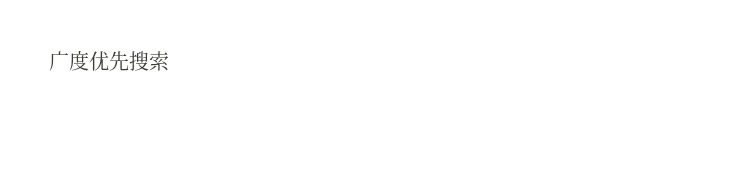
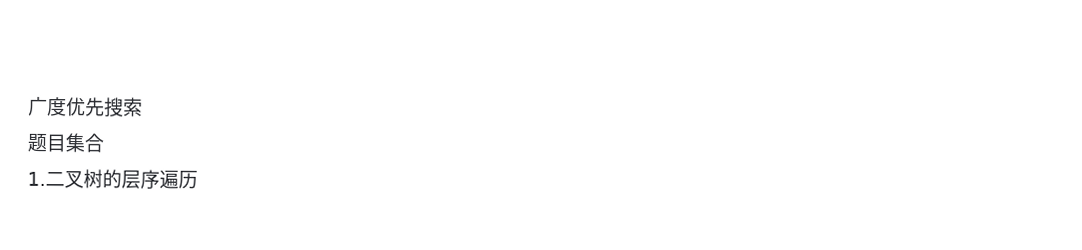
(169, 61) none -> [27,133,104,153] [27,169,198,190] // 题目集合 // 1.二叉树的层序遍历

